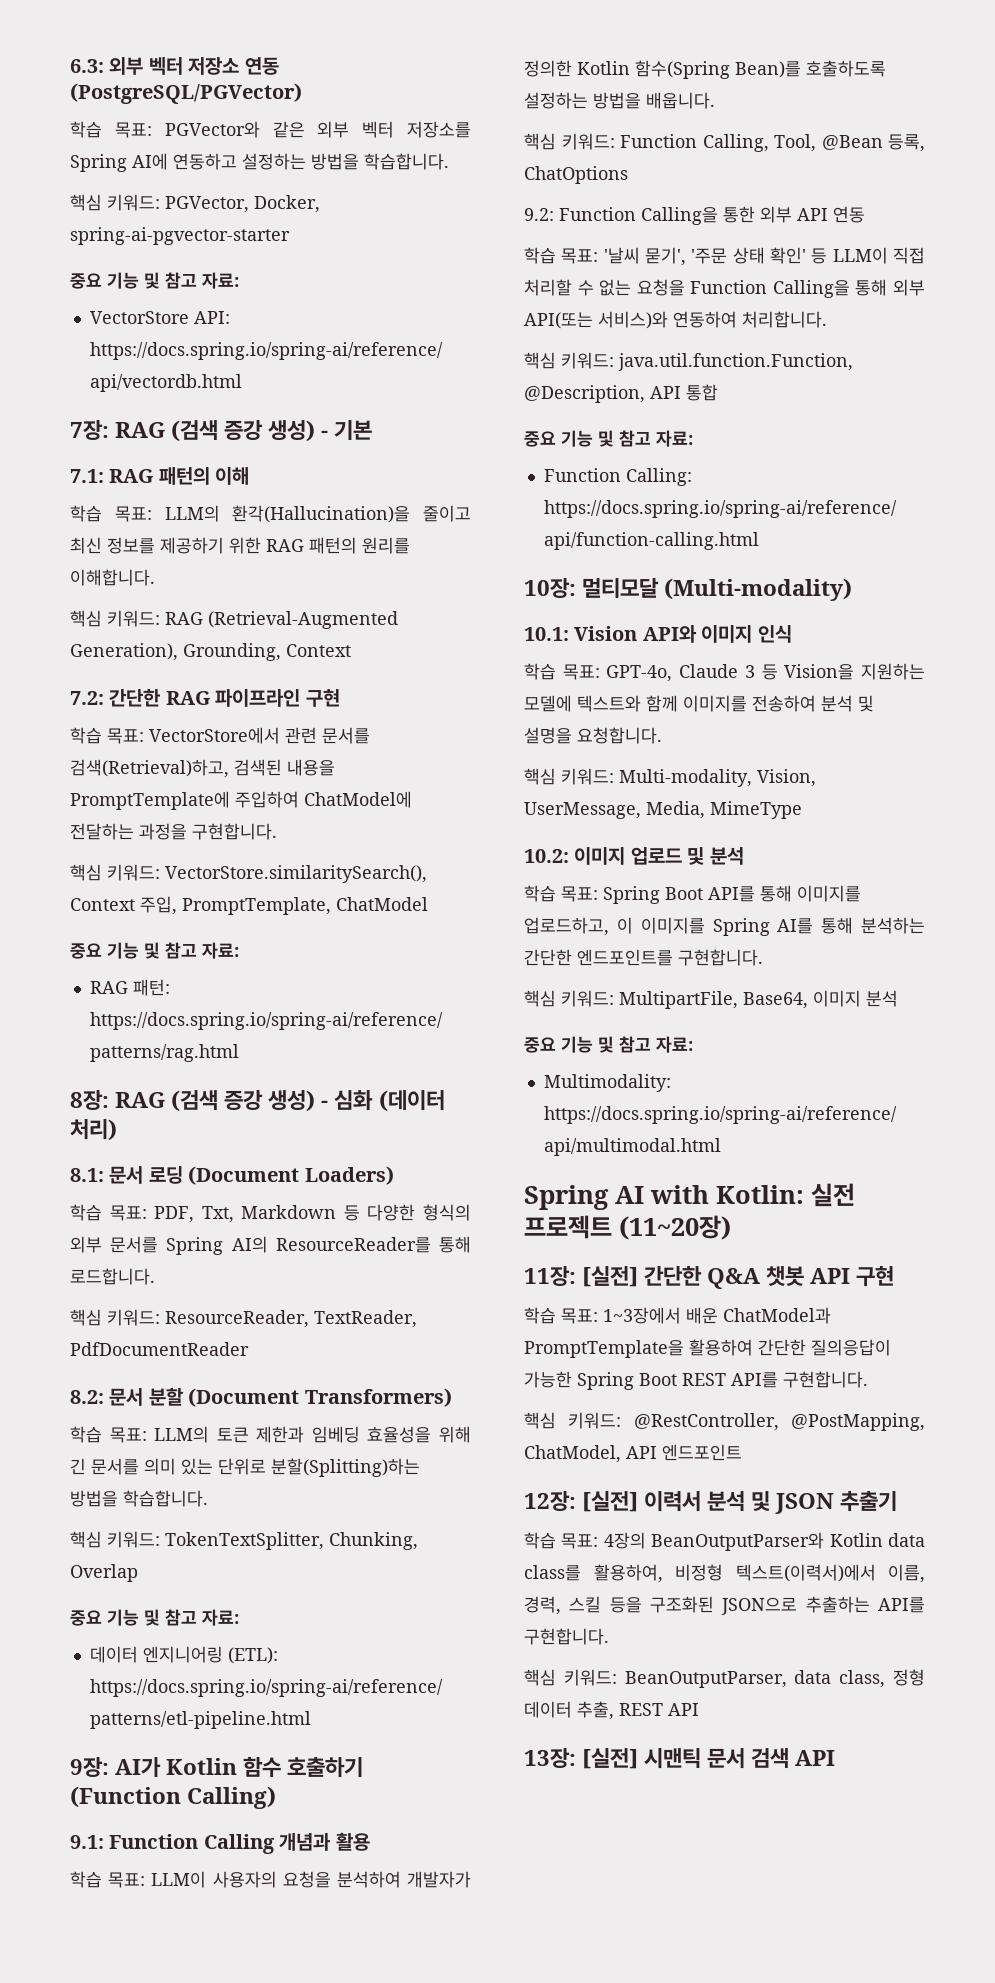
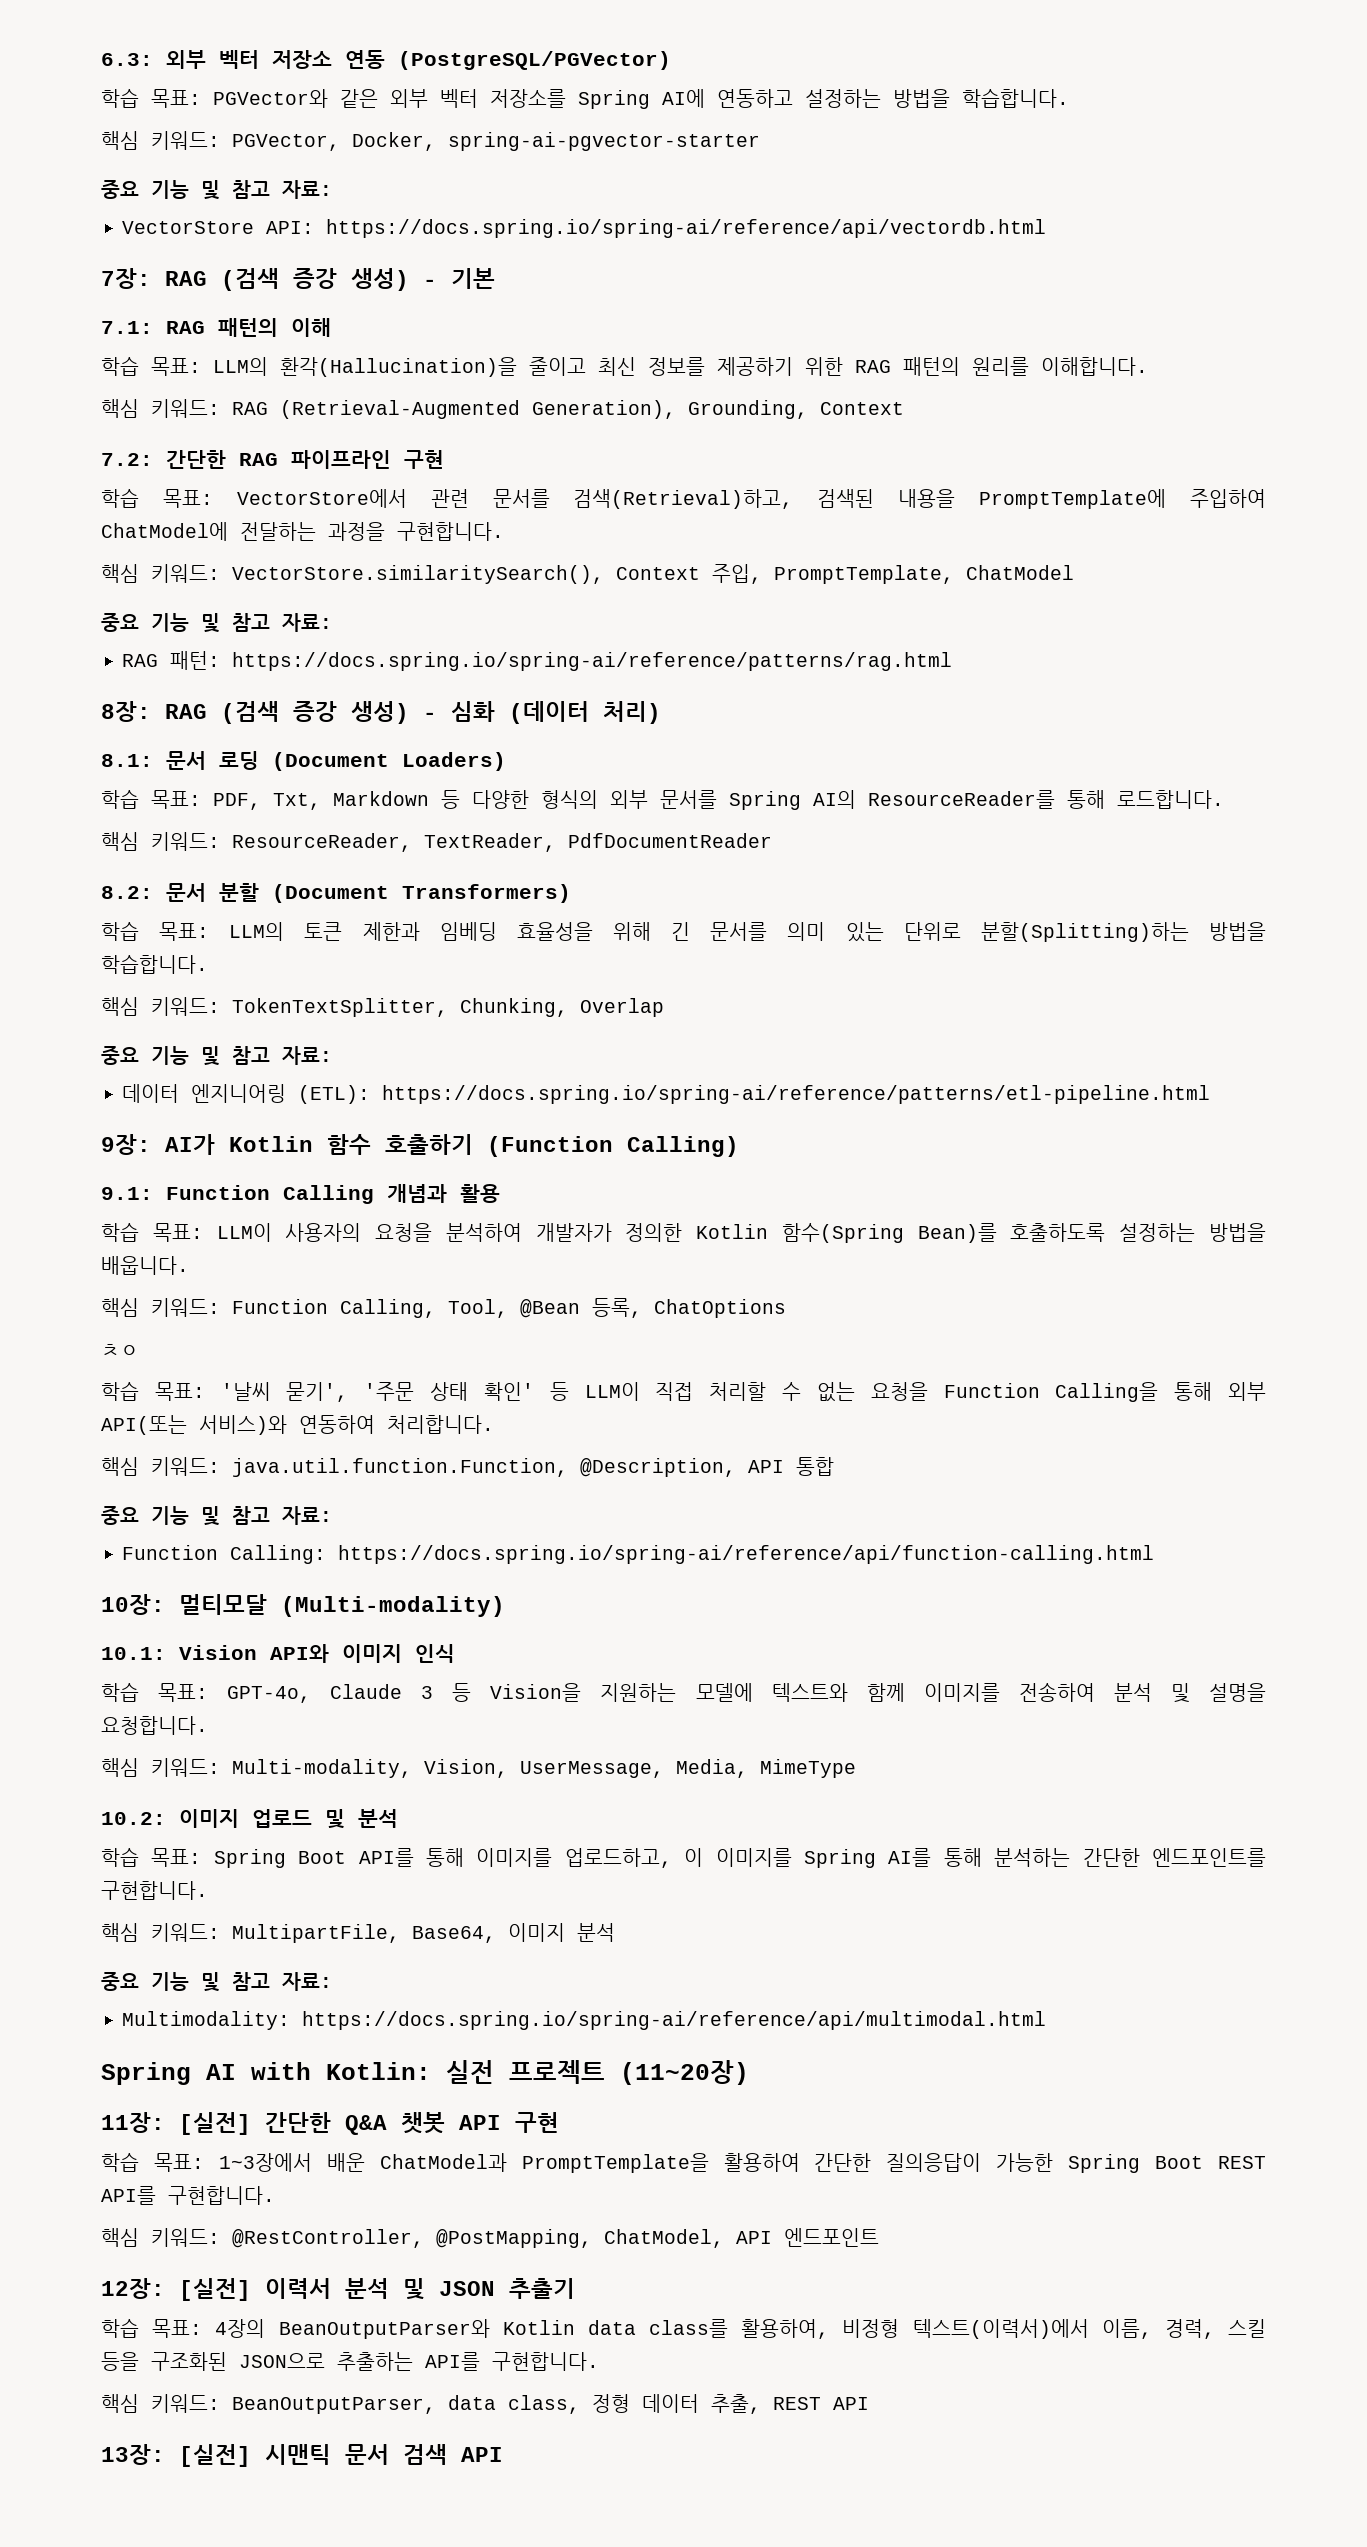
[524,206,865,225] 9.2: Function Calling을 통한 외부 API 연동 -> [101,1344,139,1356] ㅊㅇ

